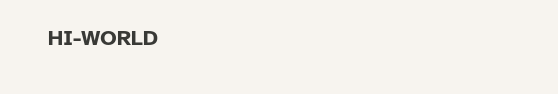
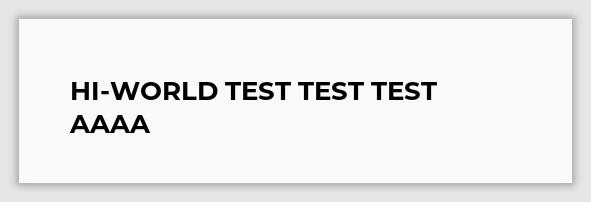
(158, 38) none -> [225,82,438,100] [69,115,151,133] TEST TEST TEST AAAA

